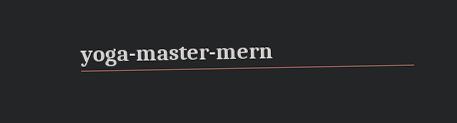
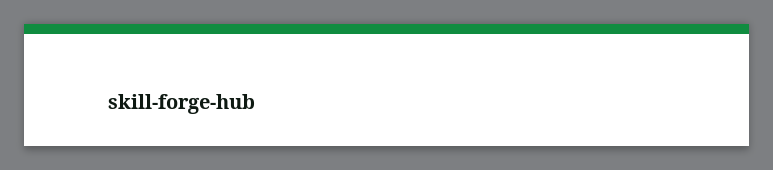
[79,45,274,67] yoga-master-mern -> [108,94,255,114] skill-forge-hub

